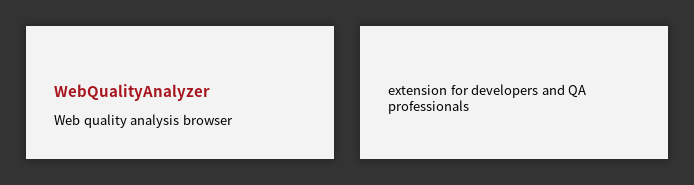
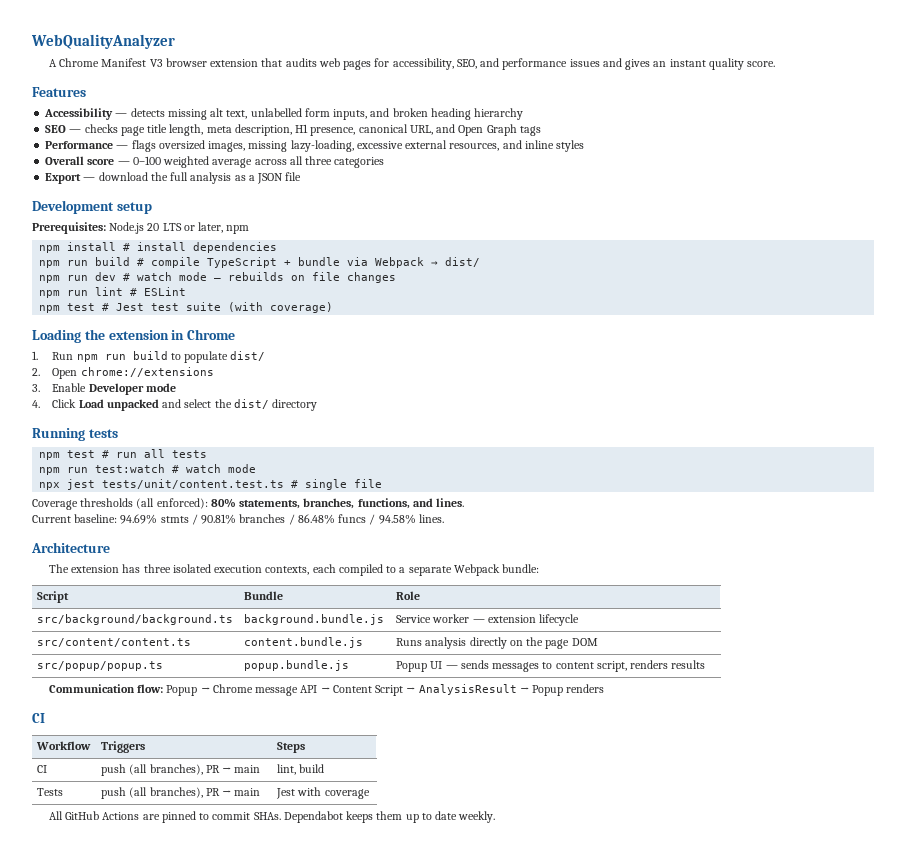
[54,114,233,128] [388,84,587,98] [388,100,469,114] Web quality analysis browser extension for developers and QA professionals -> [48,58,776,70] [32,87,86,97] [44,108,524,120] [45,124,541,136] [45,140,585,152] [45,156,385,168] [45,172,302,184] [32,200,152,214] [32,222,250,234] [39,242,278,253] [39,257,481,268] [39,272,397,283] [39,287,187,298] [39,302,334,313] [32,329,236,343] [32,351,266,363] [32,367,214,379] [32,383,176,395] [32,399,318,411] [32,428,118,441] [39,449,208,460] [39,464,257,475] [39,479,383,490] [32,498,465,510] [32,514,444,525] [31,542,110,553] [48,564,540,576] [37,591,70,603] [244,591,284,600] [396,591,421,600] [37,614,234,625] [244,614,385,625] [396,614,580,626] [37,638,192,647] [244,637,364,648] [396,637,598,649] [37,661,164,671] [244,660,350,671] [396,660,706,672] [48,684,605,696] [32,713,45,723] [36,741,92,750] [101,741,146,753] [277,742,306,753] [37,765,48,773] [101,764,261,776] [277,764,325,775] [37,788,64,796] [101,787,261,799] [276,787,370,799] [48,811,496,823] A Chrome Manifest V3 browser extension that audits web pages for accessibility, SEO, and performance issues and gives an instant quality score. // Features // Accessibility — detects missing alt text, unlabelled form inputs, and broken heading hierarchy // SEO — checks page title length, meta description, H1 presence, canonical URL, and Open Graph tags // Performance — flags oversized images, missing lazy-loading, excessive external resources, and inline styles // Overall score — 0–100 weighted average across all three categories // Export — download the full analysis as a JSON file // Development setup // Prerequisites: Node.js 20 LTS or later, npm // npm install # install dependencies // npm run build # compile TypeScript + bundle via Webpack → dist/ // npm run dev # watch mode — rebuilds on file changes // npm run lint # ESLint // npm test # Jest test suite (with coverage) // Loading the extension in Chrome // 1. Run npm run build to populate dist/ // 2. Open chrome://extensions // 3. Enable Developer mode // 4. Click Load unpacked and select the dist/ directory // Running tests // npm test # run all tests // npm run test:watch # watch mode // npx jest tests/unit/content.test.ts # single file // Coverage thresholds (all enforced): 80% statements, branches, functions, and lines. // Current baseline: 94.69% stmts / 90.81% branches / 86.48% funcs / 94.58% lines. // Architecture // The extension has three isolated execution contexts, each compiled to a separate Webpack bundle: // Script | Bundle | Role // src/background/background.ts | background.bundle.js | Service worker — extension lifecycle // src/content/content.ts | content.bundle.js | Runs analysis directly on the page DOM // src/popup/popup.ts | popup.bundle.js | Popup UI — sends messages to content script, renders results // Communication flow: Popup → Chrome message API → Content Script → AnalysisResult → Popup renders // CI // Workflow | Triggers | Steps // CI | push (all branches), PR → main | lint, build // Tests | push (all branches), PR → main | Jest with coverage // All GitHub Actions are pinned to commit SHAs. Dependabot keeps them up to date weekly.

